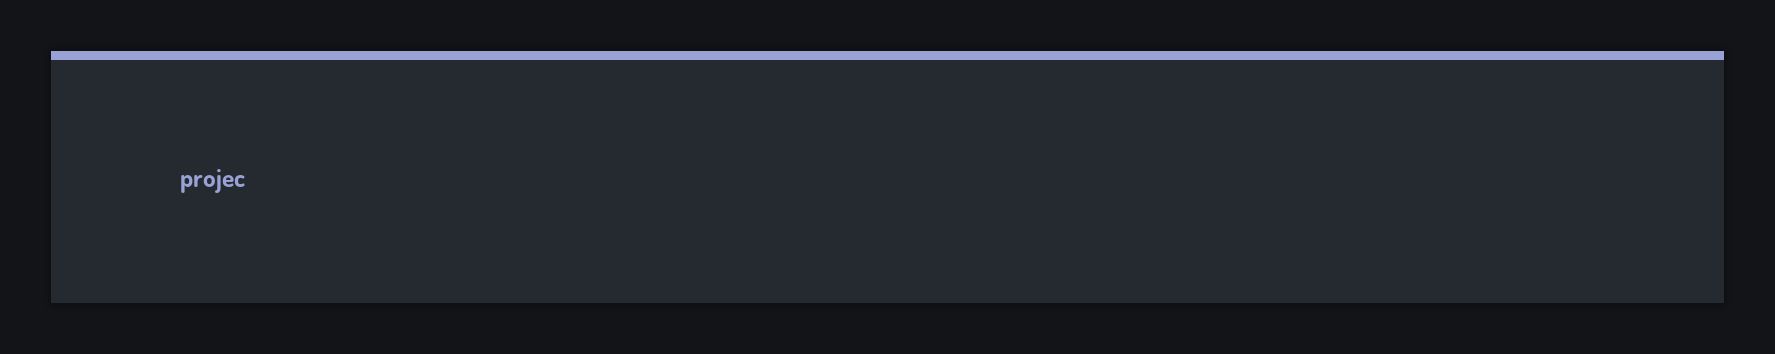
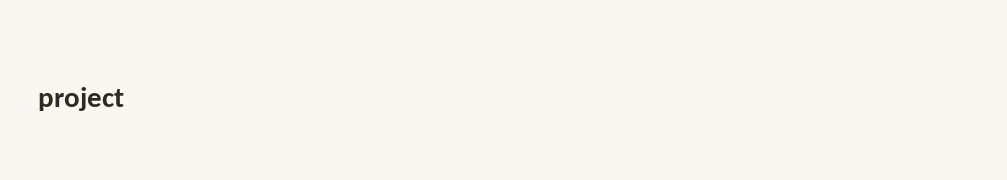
[180,169,245,193] projec -> [38,87,124,111] project

